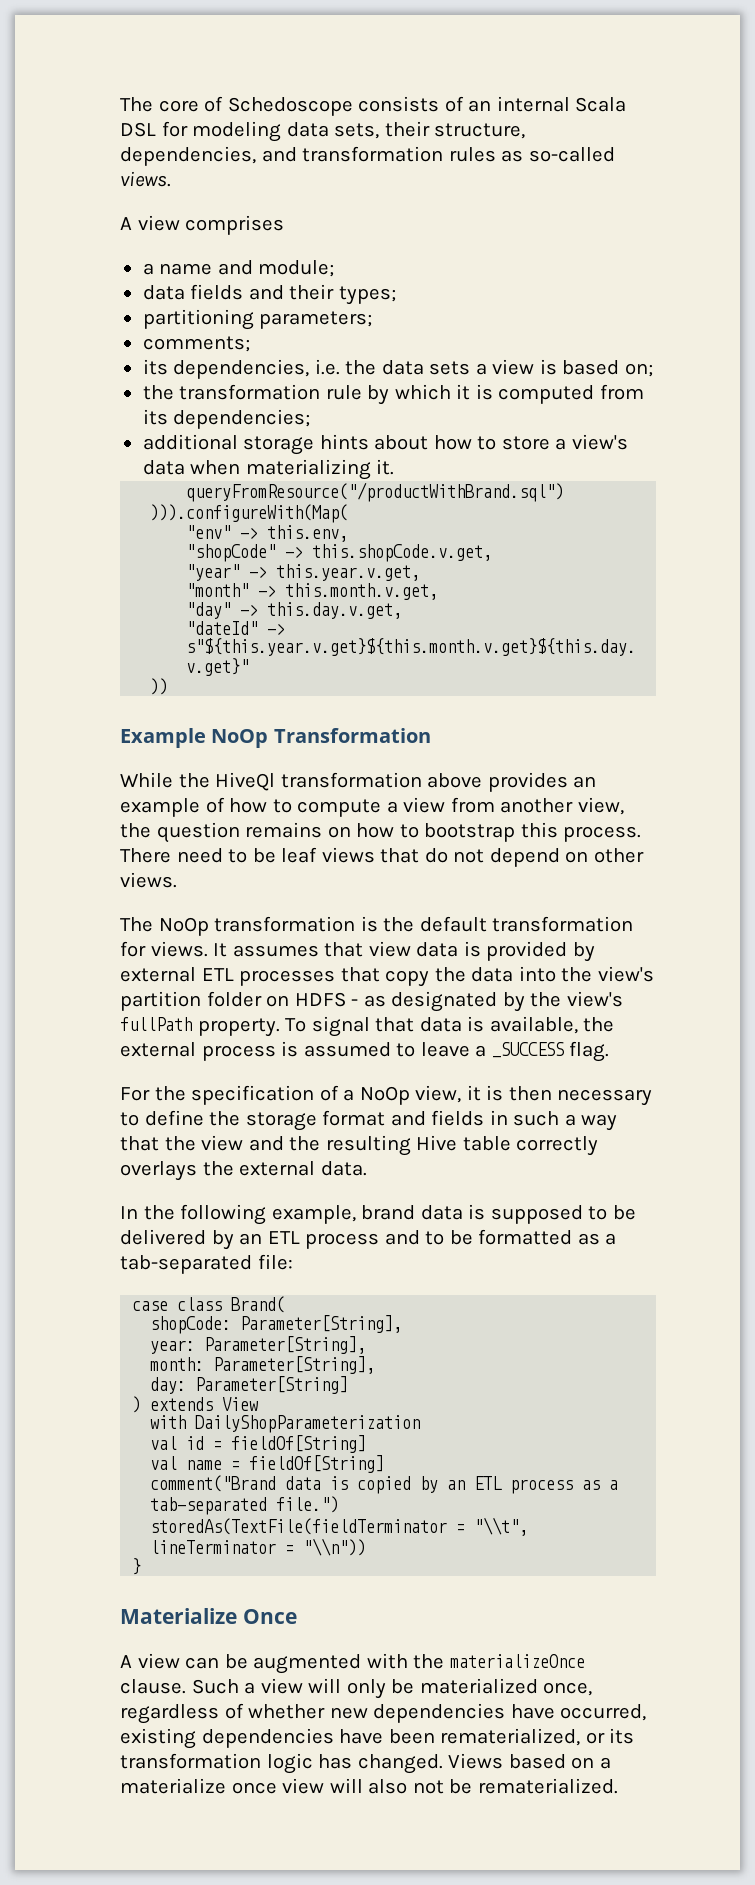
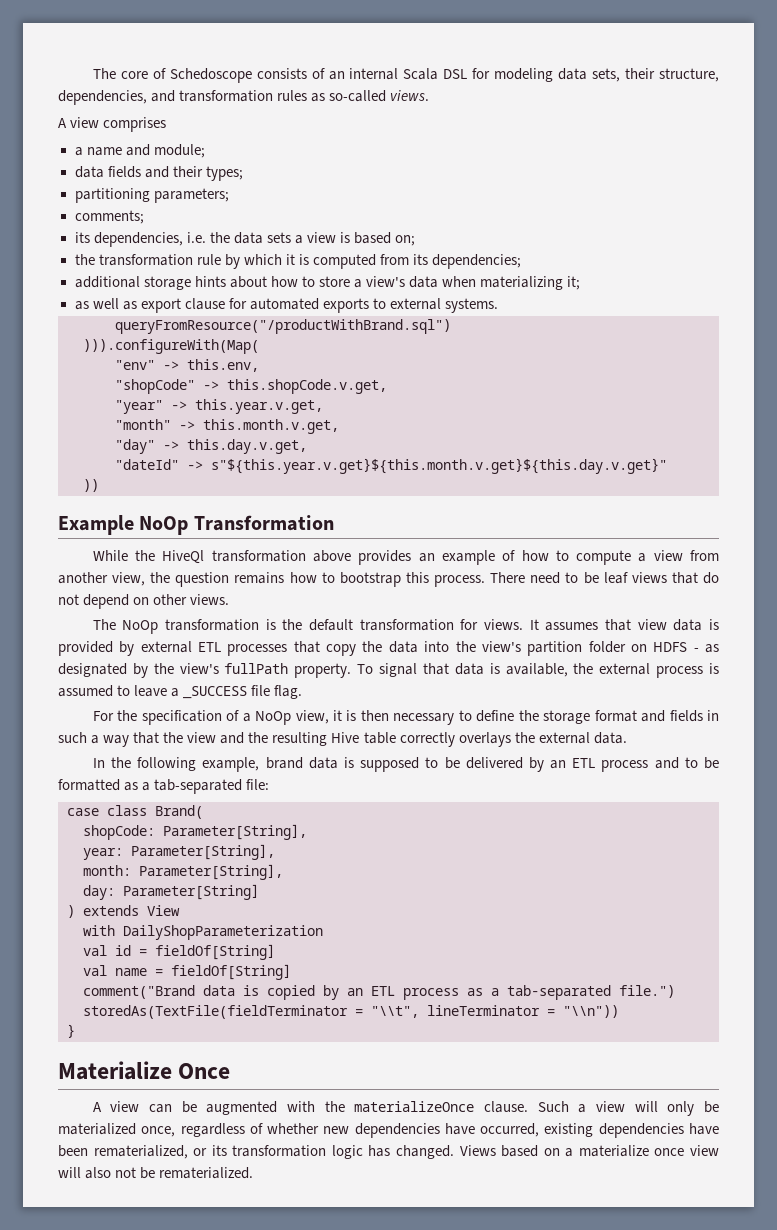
[376,459,395,475] it. -> [567,276,581,290] [74,298,499,313] it; // as well as export clause for automated exports to external systems.
[327,826,351,838] on -> (285, 578) none
(564, 1050) none -> [251,685,271,696] file

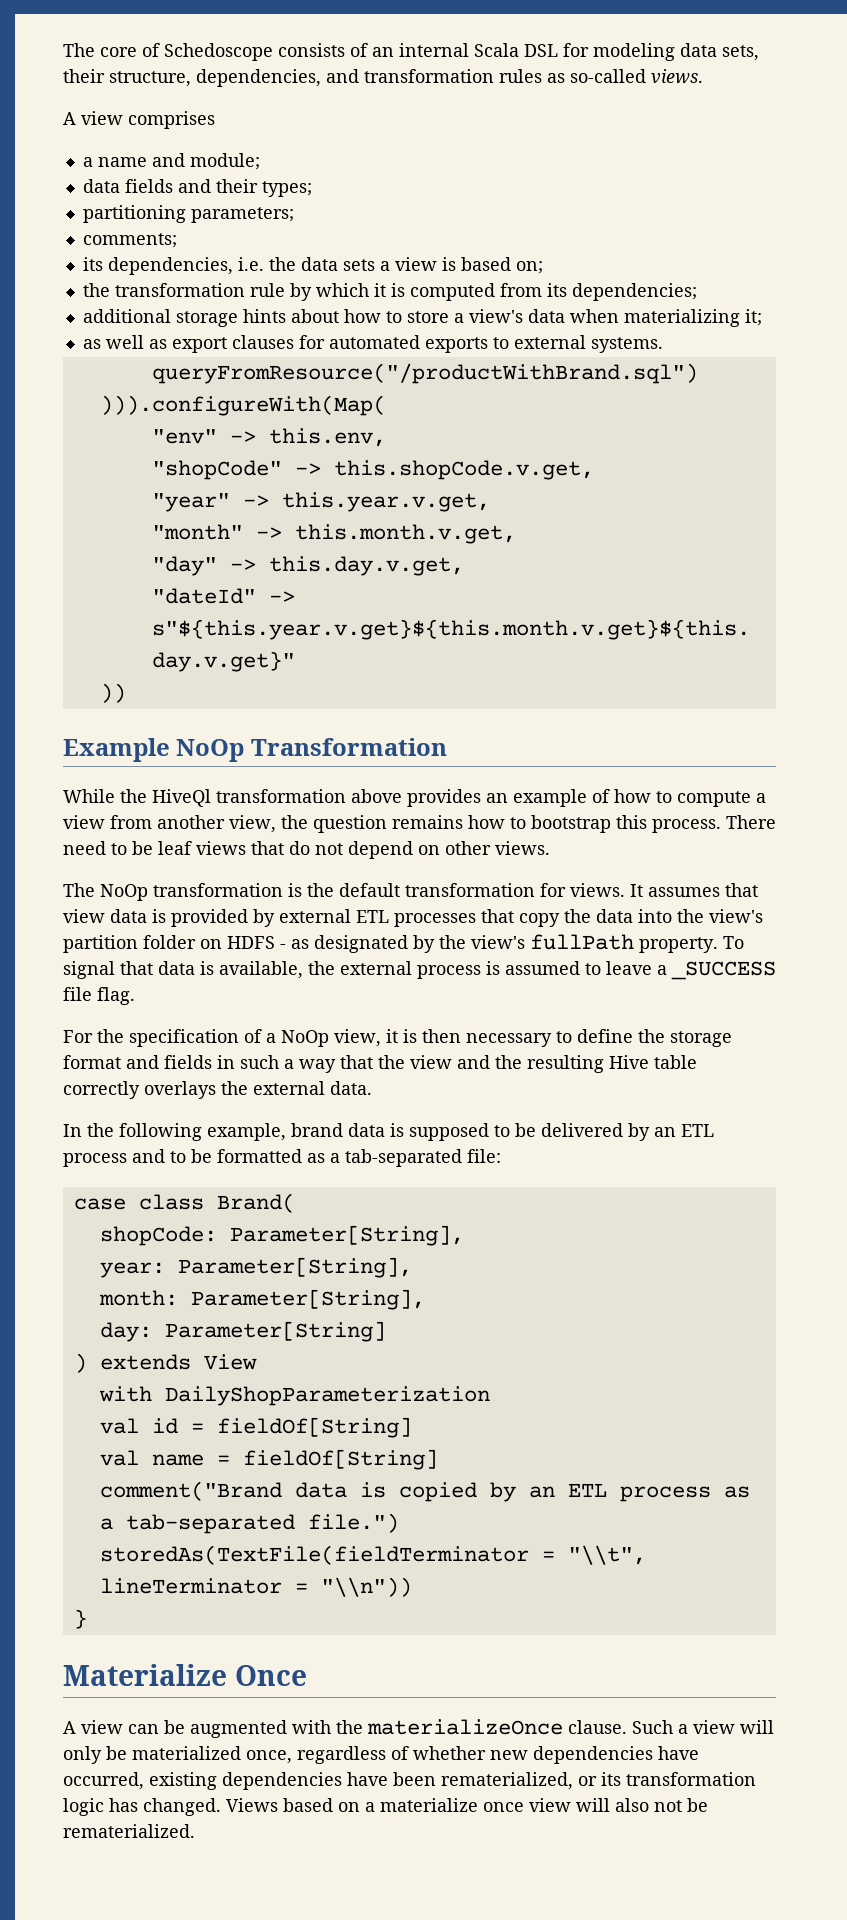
[184,298,225,310] clause -> [231,335,294,349] clauses

